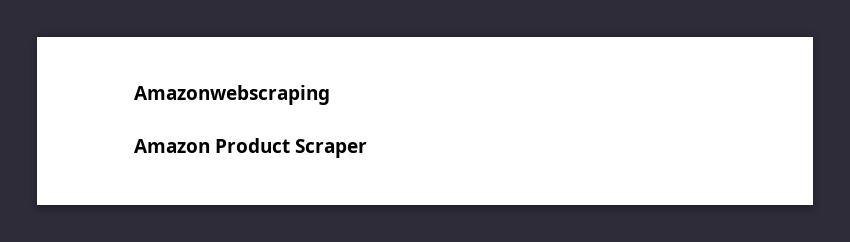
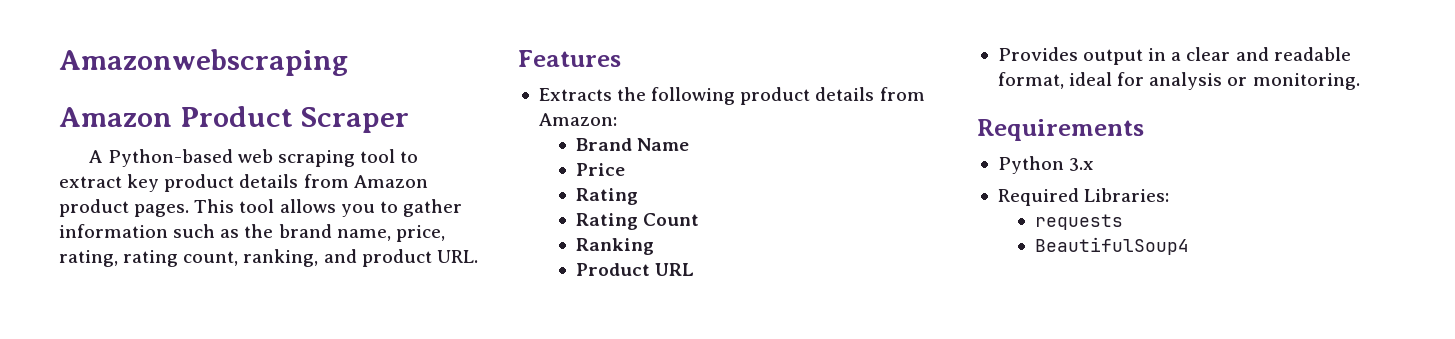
(368, 148) none -> [89,149,419,167] [59,174,428,192] [59,199,462,217] [59,224,445,242] [59,249,478,267] [518,50,621,67] [538,87,925,105] [538,113,617,126] [576,138,690,151] [576,163,626,176] [576,188,639,205] [576,213,700,230] [576,238,655,255] [576,263,695,276] [997,47,1351,65] [997,72,1360,90] [977,119,1144,141] [997,156,1095,174] [997,188,1170,206] [1035,214,1124,230] [1035,237,1190,255] // A Python-based web scraping tool to extract key product details from Amazon product pages. This tool allows you to gather information such as the brand name, price, rating, rating count, ranking, and product URL. // Features // Extracts the following product details from Amazon: // Brand Name // Price // Rating // Rating Count // Ranking // Product URL // Provides output in a clear and readable format, ideal for analysis or monitoring. // Requirements // Python 3.x // Required Libraries: // requests // BeautifulSoup4

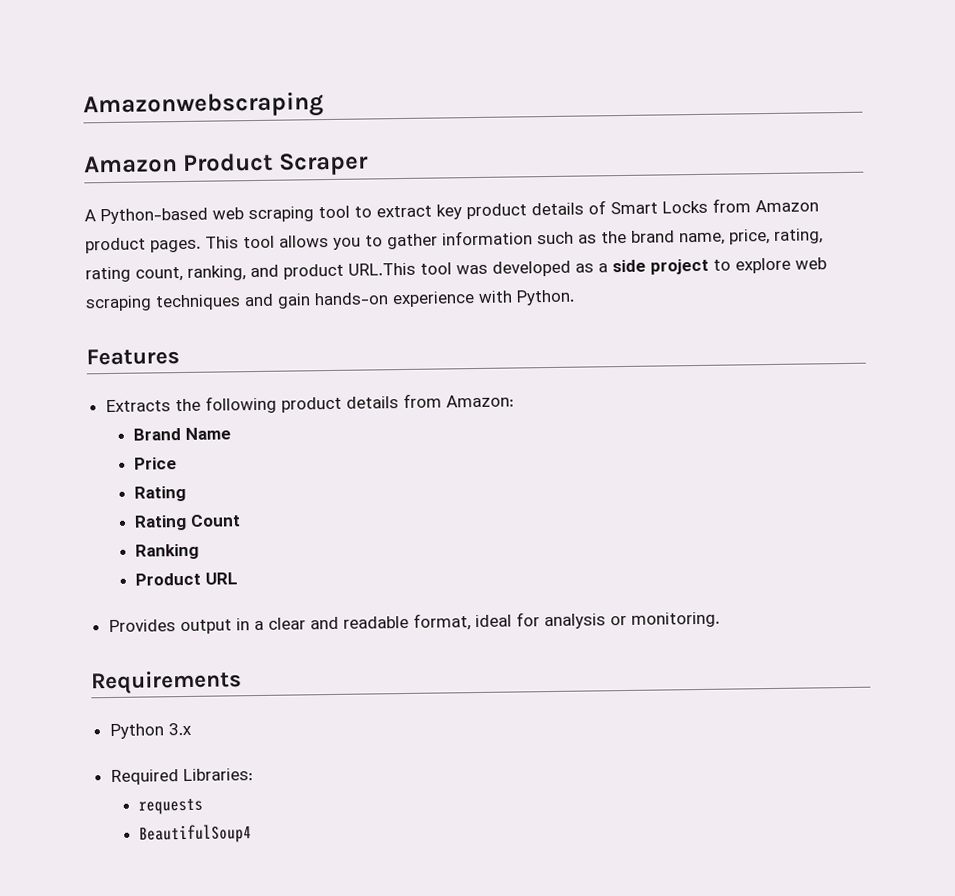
(299, 181) none -> [588,200,708,215] of Smart Locks
[436,250,478,263] URL. -> [348,257,827,277] [85,289,575,312] URL.This tool was developed as a side project to explore web scraping techniques and gain hands-on experience with Python.

